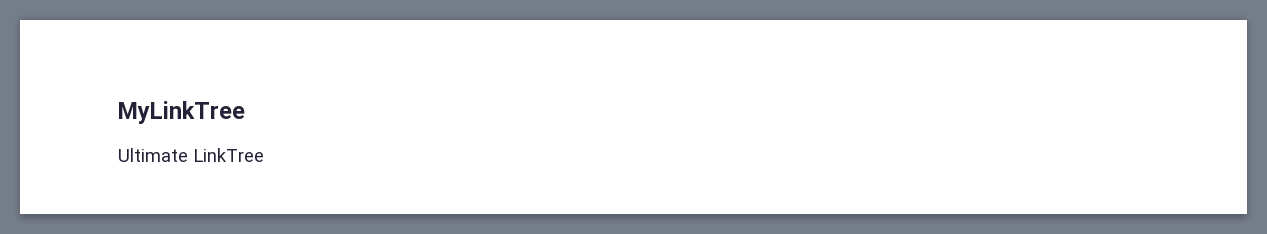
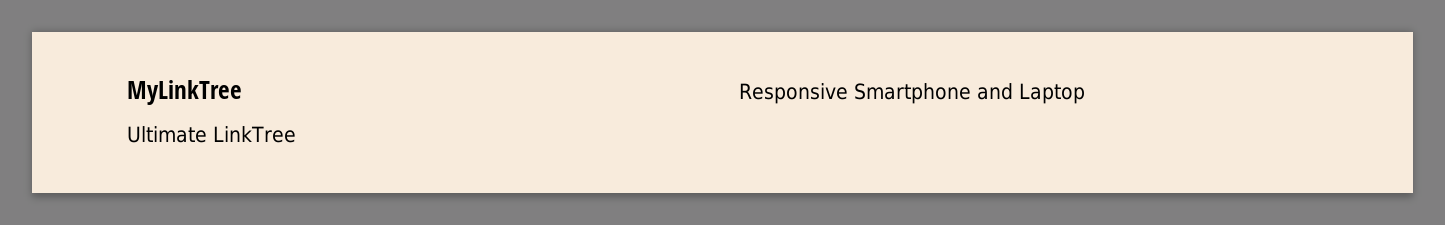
(264, 155) none -> [739,83,1085,104] // Responsive Smartphone and Laptop

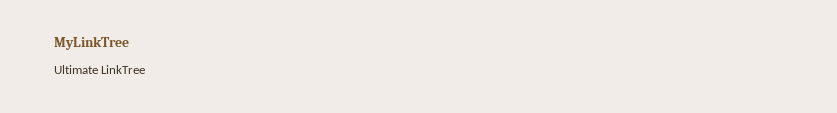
[739,83,1085,104] // Responsive Smartphone and Laptop -> (146, 69) none

